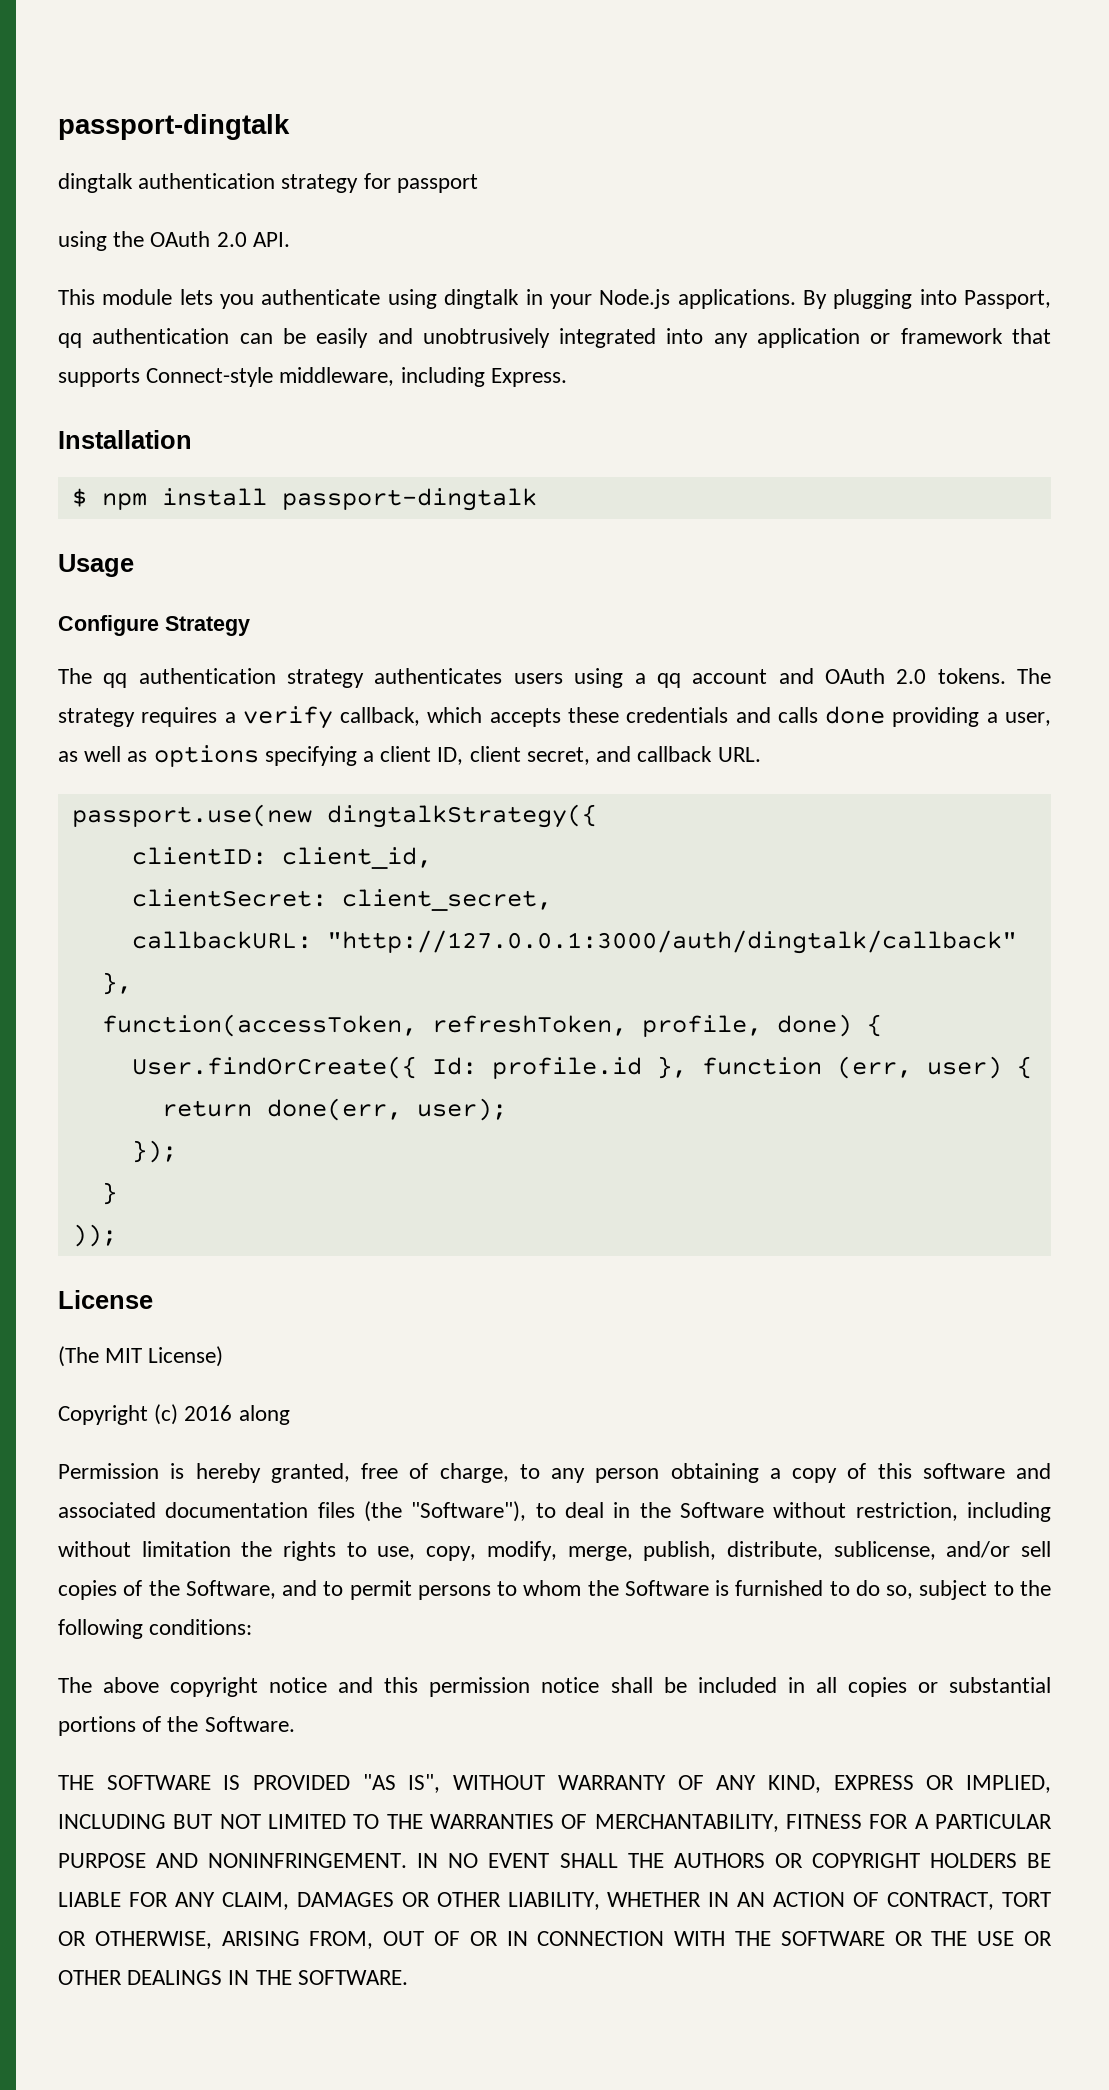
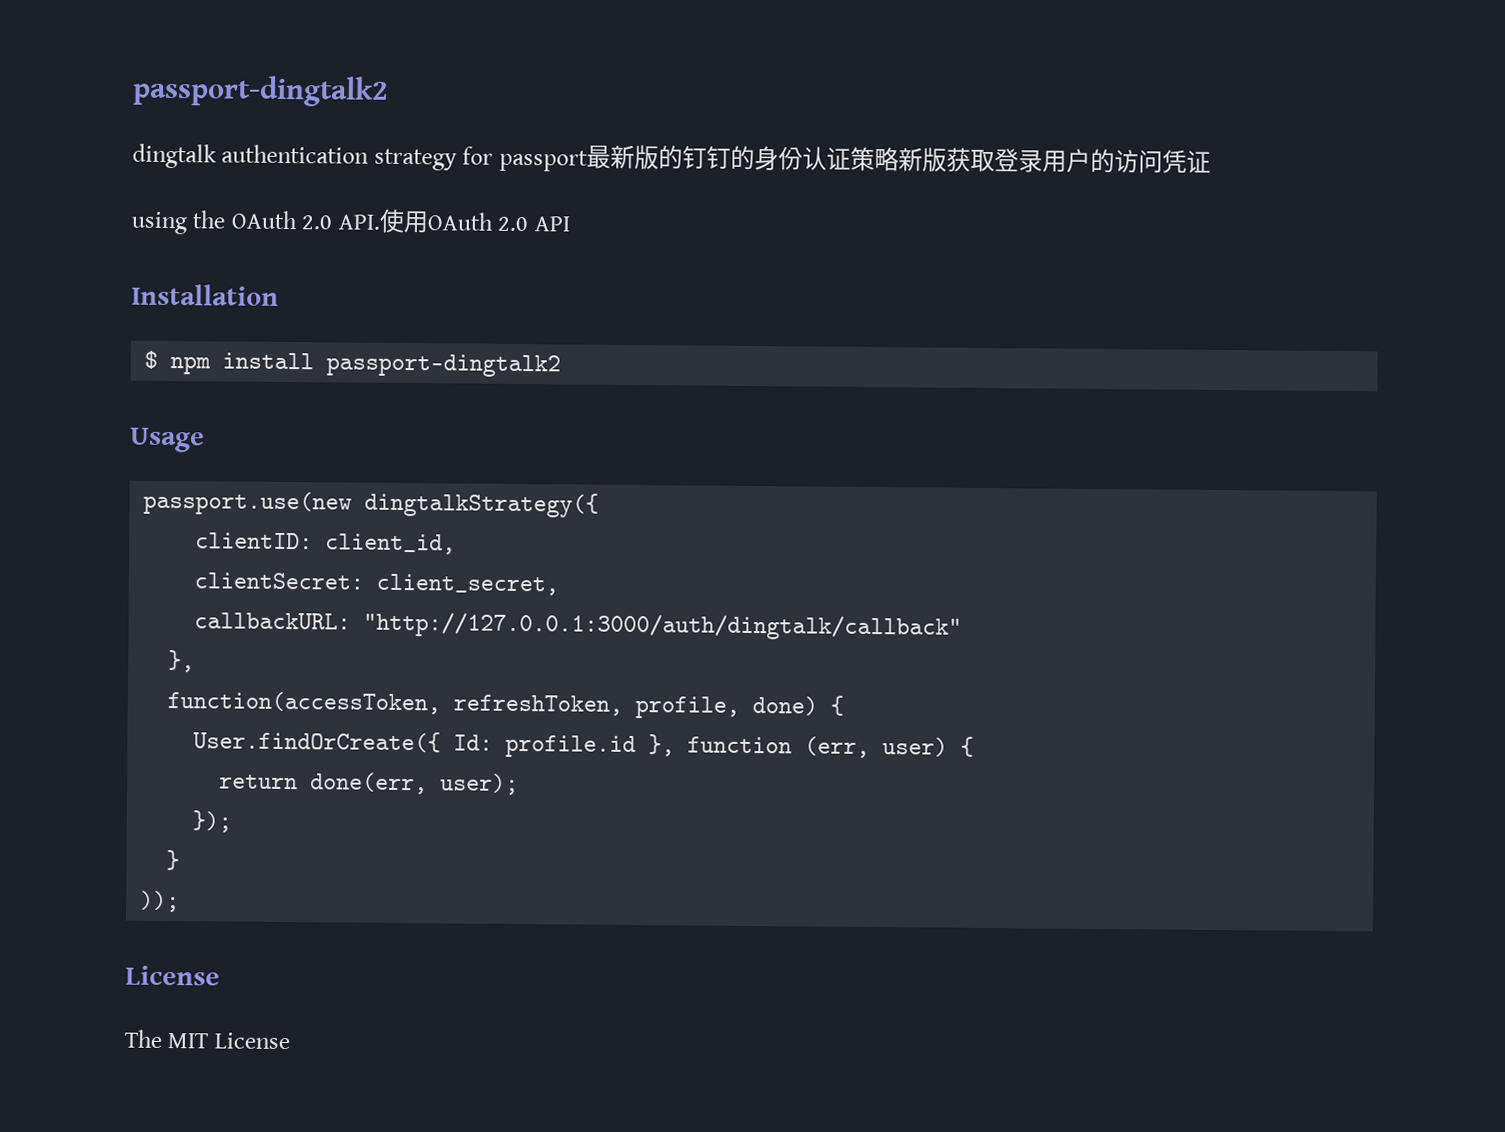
[58,114,290,140] passport-dingtalk -> [132,74,389,107] passport-dingtalk2
(478, 183) none -> [585,144,1211,174] 最新版的钉钉的身份认证策略新版获取登录用户的访问凭证
[58,289,1051,309] [58,328,1051,348] [58,367,567,387] // This module lets you authenticate using dingtalk in your Node.js applications. By plugging into Passport, qq authentication can be easily and unobtrusively integrated into any application or framework that supports Connect-style middleware, including Express. -> [378,208,570,234] 使用OAuth 2.0 API
[281,488,537,511] passport-dingtalk -> [326,353,562,378] passport-dingtalk2
[58,615,250,636] [58,668,1052,688] [58,706,1052,729] [58,745,761,767] // Configure Strategy // The qq authentication strategy authenticates users using a qq account and OAuth 2.0 tokens. The strategy requires a verify callback, which accepts these credentials and calls done providing a user, as well as options specifying a client ID, client secret, and callback URL. -> (205, 440) none
[58,1346,224,1367] [58,1404,290,1425] [58,1463,1051,1483] [58,1501,1051,1522] [58,1541,1051,1561] [58,1580,1052,1600] [58,1619,253,1639] [58,1677,1051,1697] [58,1716,295,1736] [58,1774,1052,1793] [58,1814,1052,1832] [58,1853,1051,1868] [58,1892,1051,1910] [58,1931,1052,1949] [58,1970,408,1985] (The MIT License) // Copyright (c) 2016 along // Permission is hereby granted, free of charge, to any person obtaining a copy of this software and associated documentation files (the "Software"), to deal in the Software without restriction, including without limitation the rights to use, copy, modify, merge, publish, distribute, sublicense, and/or sell copies of the Software, and to permit persons to whom the Software is furnished to do so, subject to the following conditions: // The above copyright notice and this permission notice shall be included in all copies or substantial portions of the Software. // THE SOFTWARE IS PROVIDED "AS IS", WITHOUT WARRANTY OF ANY KIND, EXPRESS OR IMPLIED, INCLUDING BUT NOT LIMITED TO THE WARRANTIES OF MERCHANTABILITY, FITNESS FOR A PARTICULAR PURPOSE AND NONINFRINGEMENT. IN NO EVENT SHALL THE AUTHORS OR COPYRIGHT HOLDERS BE LIABLE FOR ANY CLAIM, DAMAGES OR OTHER LIABILITY, WHETHER IN AN ACTION OF CONTRACT, TORT OR OTHERWISE, ARISING FROM, OUT OF OR IN CONNECTION WITH THE SOFTWARE OR THE USE OR OTHER DEALINGS IN THE SOFTWARE. -> [124,1029,290,1050] The MIT License

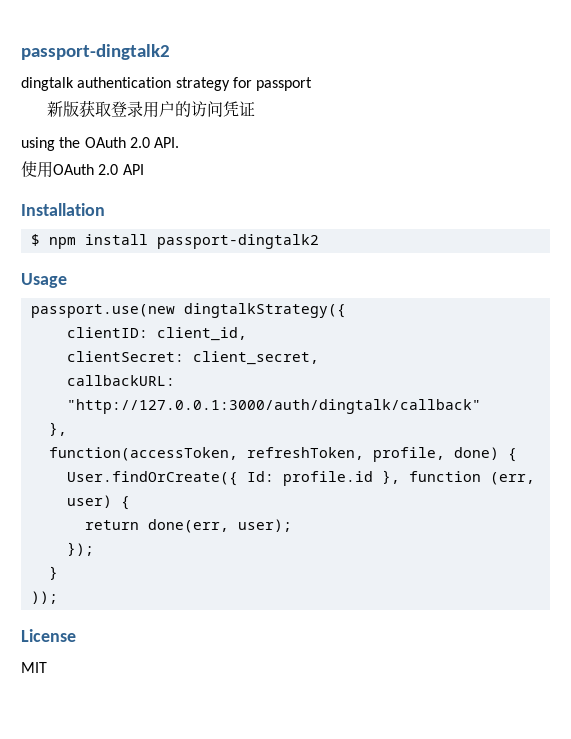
[585,144,899,172] 最新版的钉钉的身份认证策略 -> (313, 84) //
(380, 222) none -> (180, 142) //
[124,1029,290,1050] The MIT License -> [21,662,47,673] MIT

